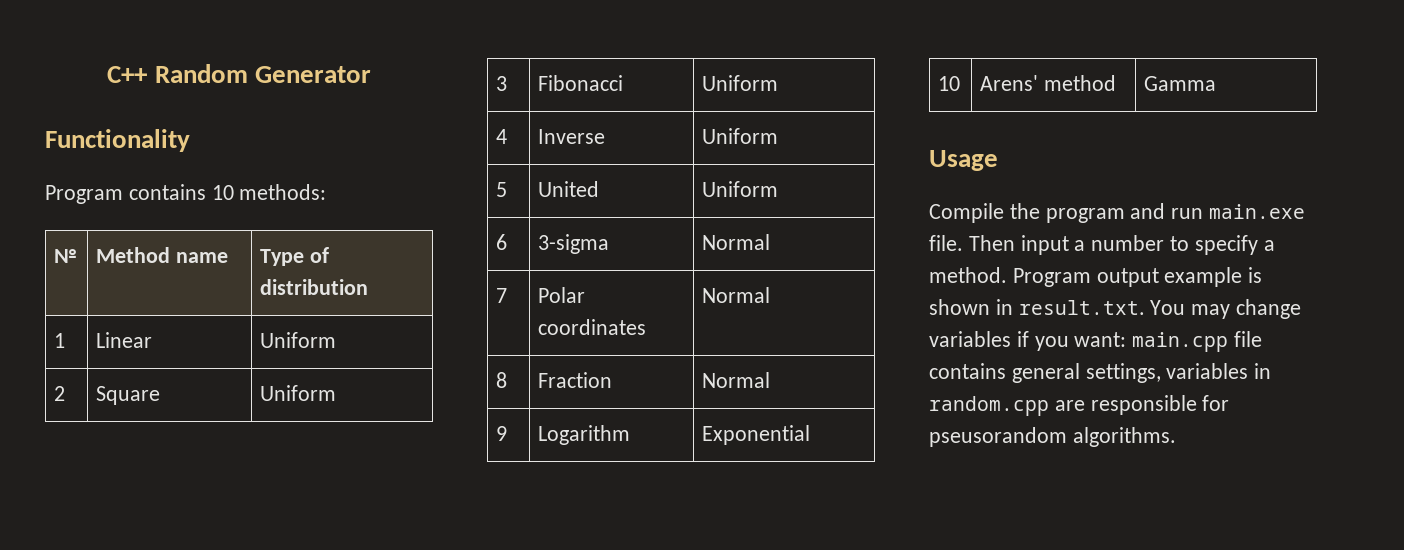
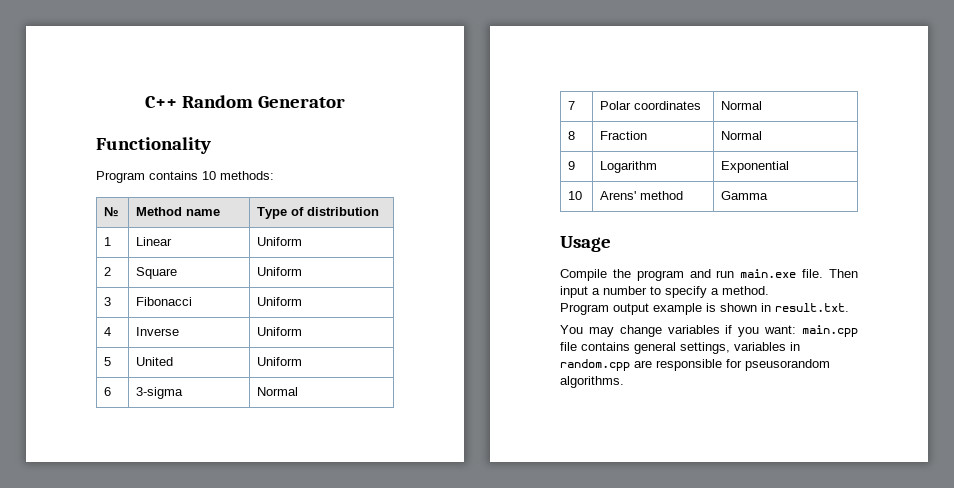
(1007, 275) none -> (769, 290) //
(1145, 307) none -> (849, 307) //

